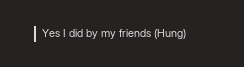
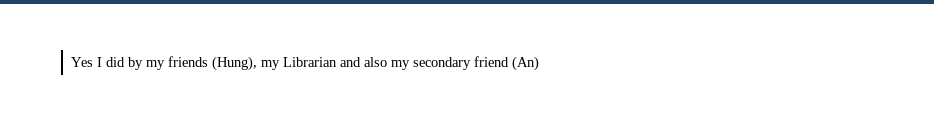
[154,29,187,39] (Hung) -> [211,56,539,71] (Hung), my Librarian and also my secondary friend (An)

